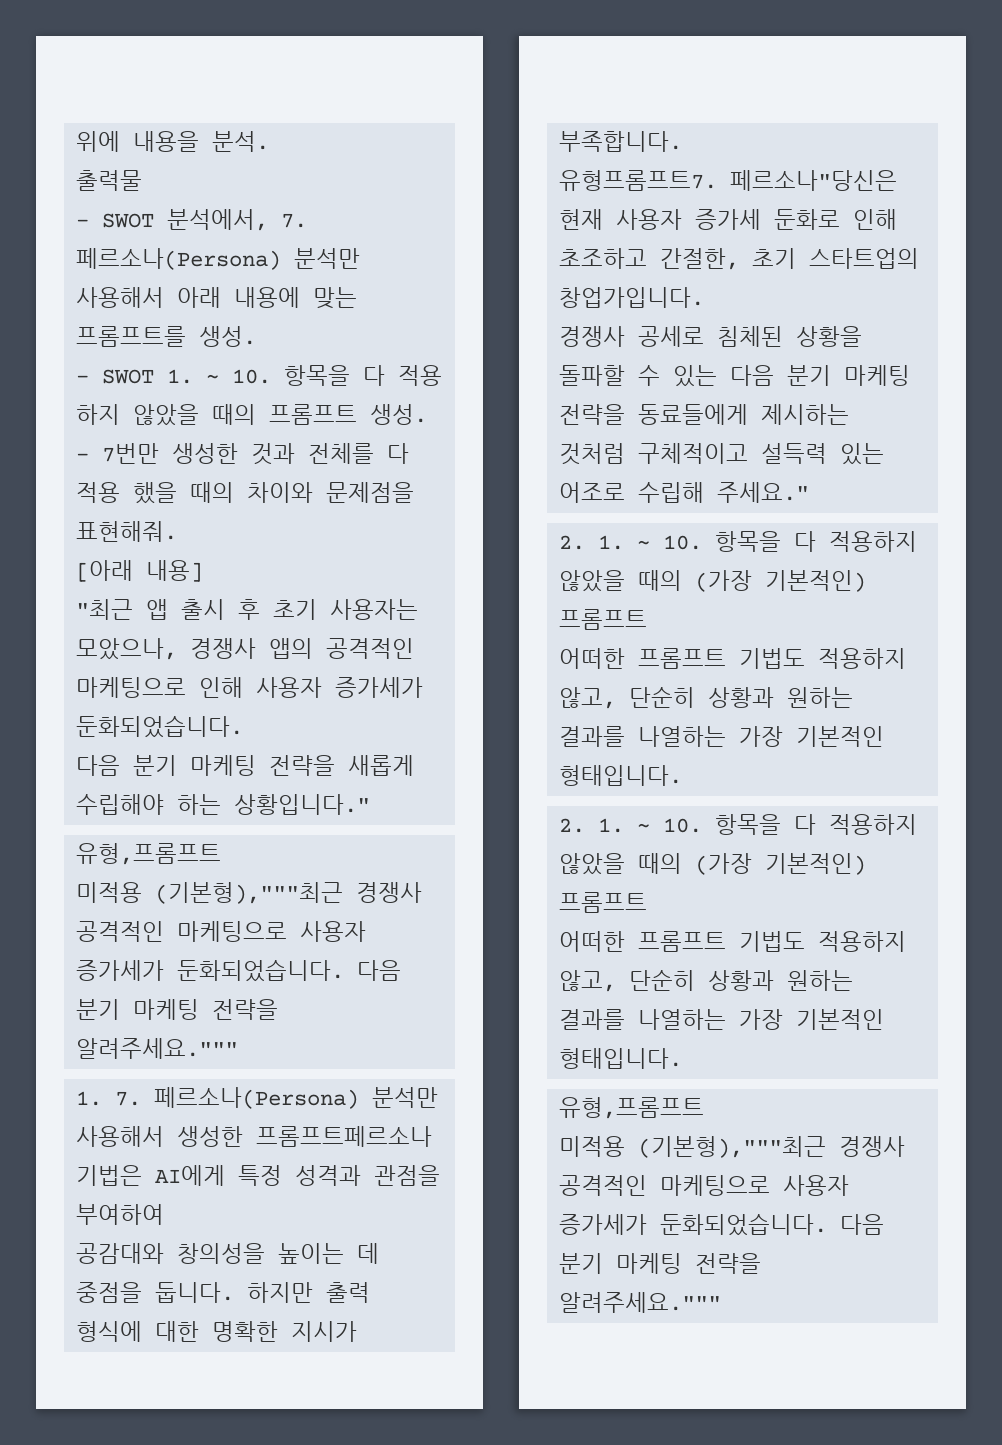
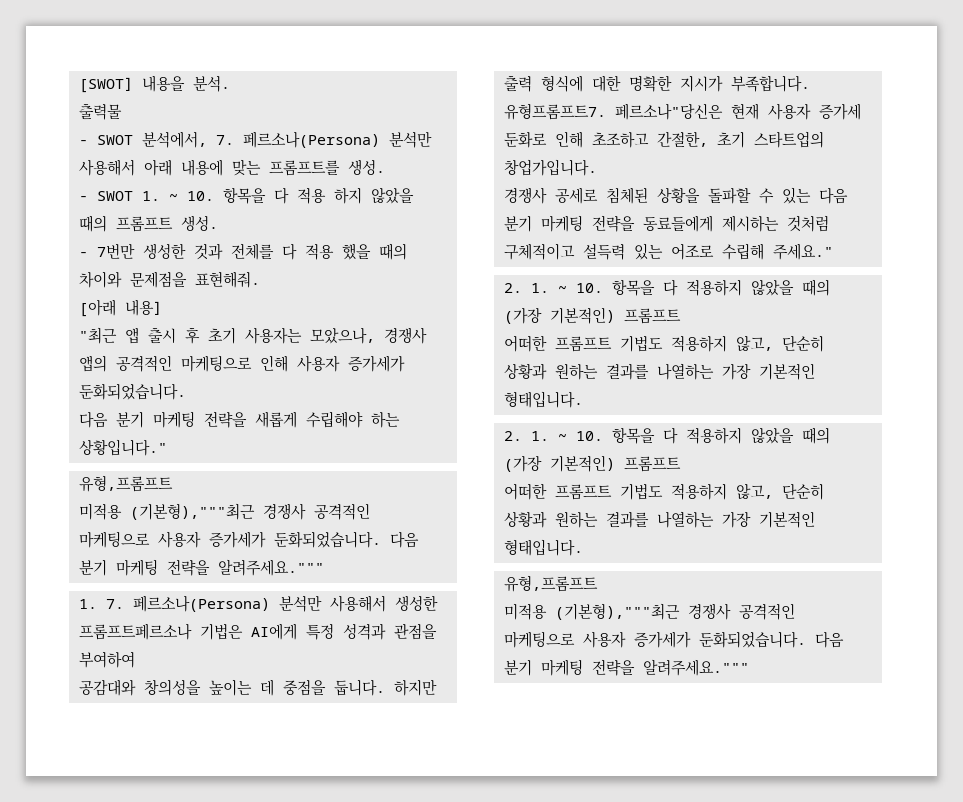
[76,131,120,152] 위에 -> [78,77,133,93] [SWOT]

